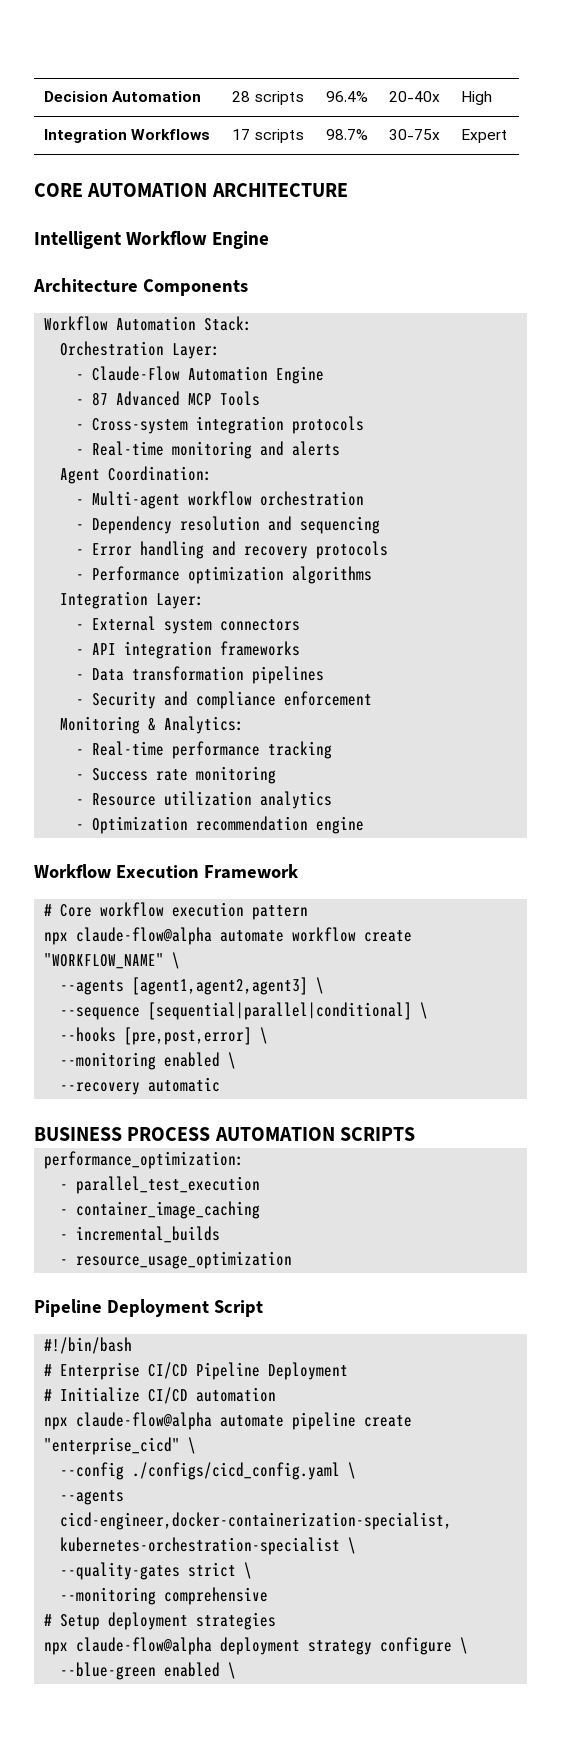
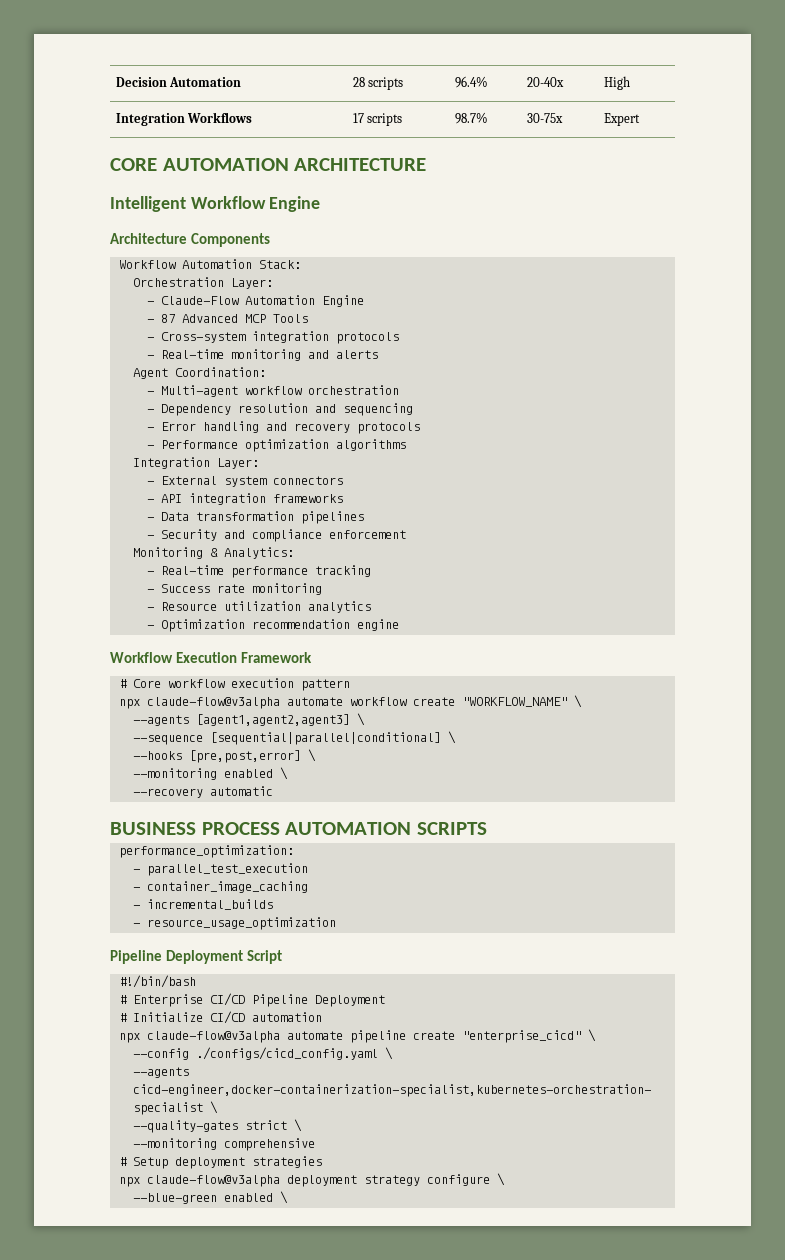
[76,927,213,945] claude-flow@alpha -> [146,697,280,709] claude-flow@v3alpha
[76,1412,213,1430] claude-flow@alpha -> [146,1031,280,1043] claude-flow@v3alpha
[76,1637,213,1655] claude-flow@alpha -> [146,1175,280,1187] claude-flow@v3alpha

